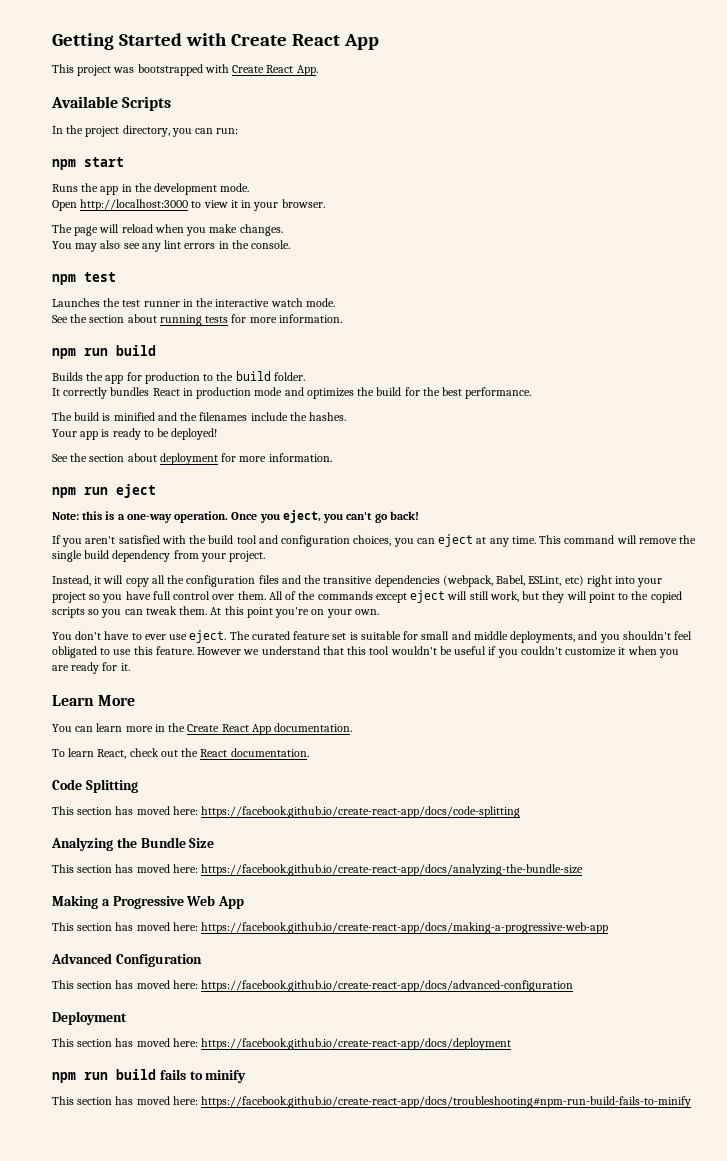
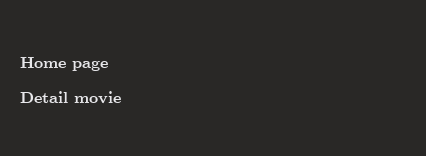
[52,33,379,50] [52,64,318,76] [51,96,172,111] [52,125,239,137] [52,157,124,170] [52,183,250,195] [52,199,325,211] [52,224,283,236] [52,240,291,252] [52,272,116,285] [52,298,335,307] [52,314,342,326] [52,345,156,359] [52,371,305,384] [52,387,532,399] [52,412,347,421] [52,428,218,440] [52,453,332,465] [52,484,156,498] [52,510,419,523] [52,534,697,547] [52,550,266,562] [52,575,663,587] [52,590,682,603] [52,606,379,618] [52,630,693,643] [52,646,679,658] [52,662,130,674] [52,695,136,706] [52,723,353,735] [52,748,309,759] [52,779,138,793] [52,806,521,818] [51,837,215,851] [52,864,584,876] [52,895,245,909] [52,922,609,934] [51,953,202,967] [52,980,574,992] [52,1011,127,1025] [52,1038,512,1050] [52,1069,247,1083] [52,1096,692,1108] Getting Started with Create React App // This project was bootstrapped with Create React App. // Available Scripts // In the project directory, you can run: // npm start // Runs the app in the development mode. // Open http://localhost:3000 to view it in your browser. // The page will reload when you make changes. // You may also see any lint errors in the console. // npm test // Launches the test runner in the interactive watch mode. // See the section about running tests for more information. // npm run build // Builds the app for production to the build folder. // It correctly bundles React in production mode and optimizes the build for the best performance. // The build is minified and the filenames include the hashes. // Your app is ready to be deployed! // See the section about deployment for more information. // npm run eject // Note: this is a one-way operation. Once you eject, you can't go back! // If you aren't satisfied with the build tool and configuration choices, you can eject at any time. This command will remove the single build dependency from your project. // Instead, it will copy all the configuration files and the transitive dependencies (webpack, Babel, ESLint, etc) right into your project so you have full control over them. All of the commands except eject will still work, but they will point to the copied scripts so you can tweak them. At this point you're on your own. // You don't have to ever use eject. The curated feature set is suitable for small and middle deployments, and you shouldn't feel obligated to use this feature. However we understand that this tool wouldn't be useful if you couldn't customize it when you are ready for it. // Learn More // You can learn more in the Create React App documentation. // To learn React, check out the React documentation. // Code Splitting // This section has moved here: https://facebook.github.io/create-react-app/docs/code-splitting // Analyzing the Bundle Size // This section has moved here: https://facebook.github.io/create-react-app/docs/analyzing-the-bundle-size // Making a Progressive Web App // This section has moved here: https://facebook.github.io/create-react-app/docs/making-a-progressive-web-app // Advanced Configuration // This section has moved here: https://facebook.github.io/create-react-app/docs/advanced-configuration // Deployment // This section has moved here: https://facebook.github.io/create-react-app/docs/deployment // npm run build fails to minify // This section has moved here: https://facebook.github.io/create-react-app/docs/troubleshooting#npm-run-build-fails-to-minify -> [20,57,108,71] [20,91,121,104] Home page // Detail movie

